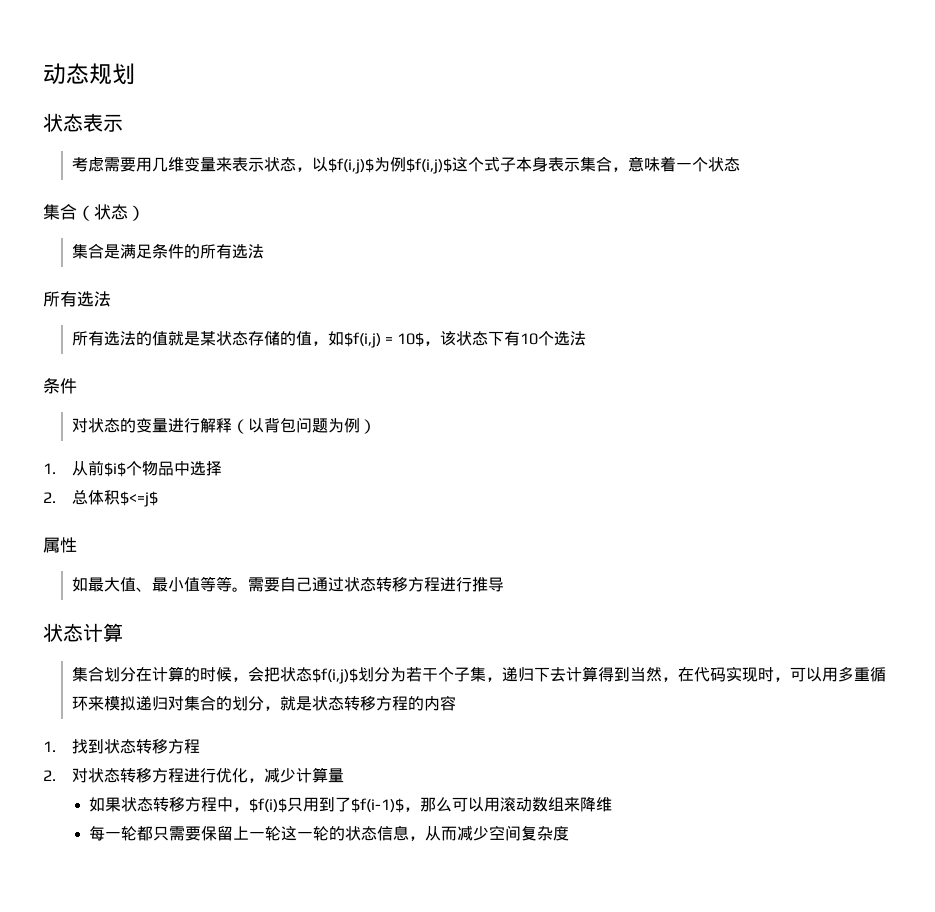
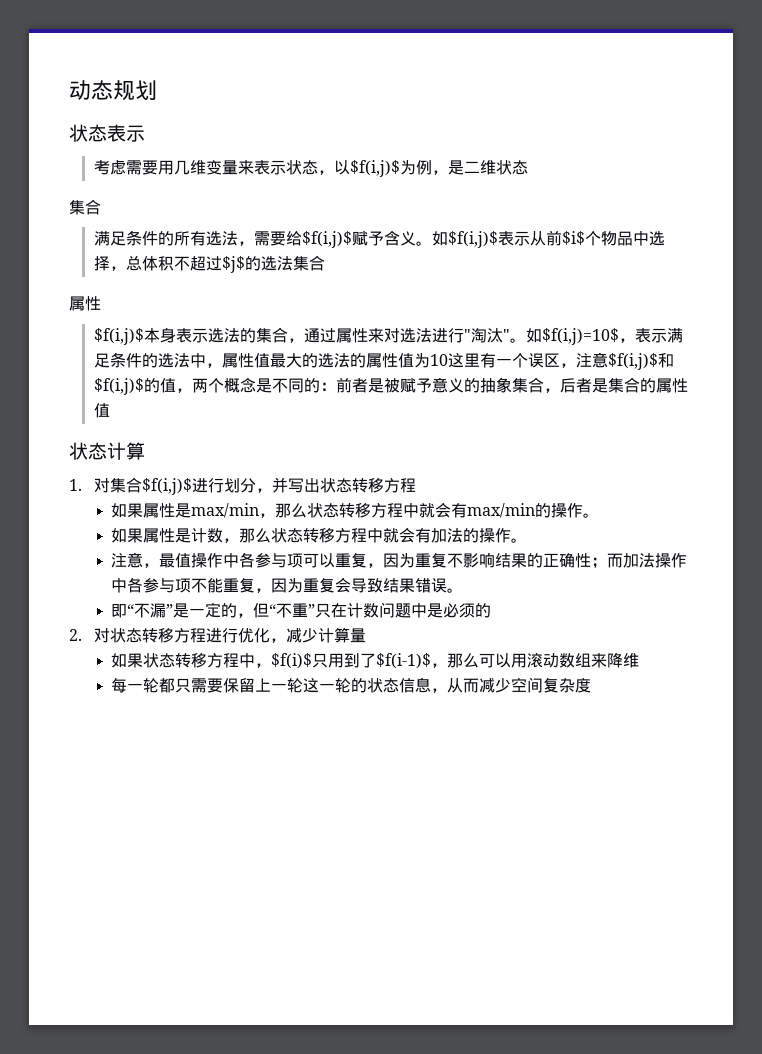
[405,156,708,174] $f(i,j)$这个式子本身表示集合，意味着一个 -> [431,160,496,175] ，是二维
[77,204,145,221] [71,243,120,259] （状态） // 集合是 -> (101, 207) //
[43,291,111,307] [71,331,587,348] [43,378,77,394] [71,417,376,434] [43,463,56,474] // 所有选法 // 所有选法的值就是某状态存储的值，如$f(i,j) = 10$，该状态下有10个选法 // 条件 // 对状态的变量进行解释（以背包问题为例） // 1. -> [237,230,530,248] ，需要给$f(i,j)$赋予含义。如$f(i,j)$表示
[43,490,158,507] [43,537,77,553] [71,576,504,592] [43,623,123,642] [71,666,886,684] [71,695,456,711] [43,739,200,754] // 2.总体积$<=j$ // 属性 // 如最大值、最小值等等。需要自己通过状态转移方程进行推导 // 状态计算 // 集合划分在计算的时候，会把状态$f(i,j)$划分为若干个子集，递归下去计算得到当然，在代码实现时，可以用多重循环来模拟递归对集合的划分，就是状态转移方程的内容 // 1.找到状态转移方程 -> [109,255,325,273] [69,296,101,311] [93,327,683,345] [93,352,674,370] [93,377,688,395] [93,403,110,418] [69,442,145,460] [69,477,416,495] [111,502,600,518] [111,527,528,543] [111,552,688,569] [111,577,464,593] [111,602,492,618] ，总体积不超过$j$的选法集合 // 属性 // $f(i,j)$本身表示选法的集合，通过属性来对选法进行"淘汰"。如$f(i,j)=10$，表示满足条件的选法中，属性值最大的选法的属性值为10这里有一个误区，注意$f(i,j)$和$f(i,j)$的值，两个概念是不同的：前者是被赋予意义的抽象集合，后者是集合的属性值 // 状态计算 // 1.对集合$f(i,j)$进行划分，并写出状态转移方程 // 如果属性是max/min，那么状态转移方程中就会有max/min的操作。 // 如果属性是计数，那么状态转移方程中就会有加法的操作。 // 注意，最值操作中各参与项可以重复，因为重复不影响结果的正确性；而加法操作中各参与项不能重复，因为重复会导致结果错误。 // 即“不漏”是一定的，但“不重”只在计数问题中是必须的

